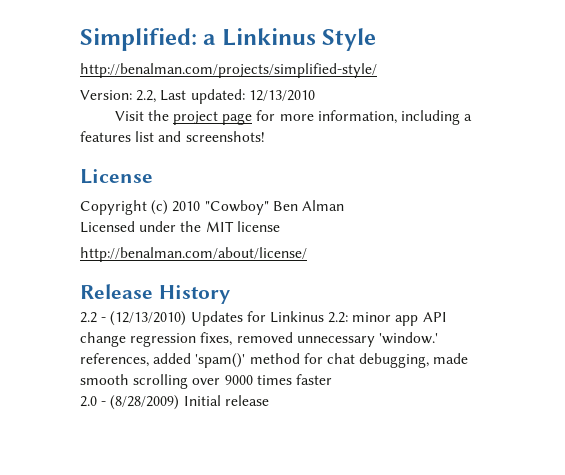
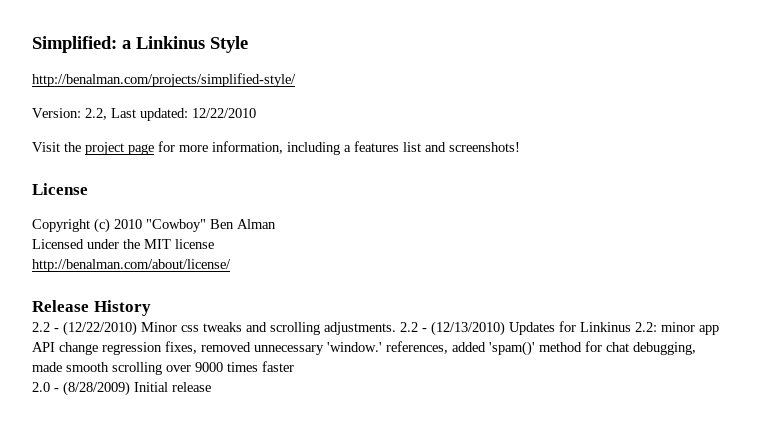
[248,90,315,101] 12/13/2010 -> [192,108,256,118] 12/22/2010
(107, 319) none -> [63,321,427,336] (12/22/2010) Minor css tweaks and scrolling adjustments. 2.2 -

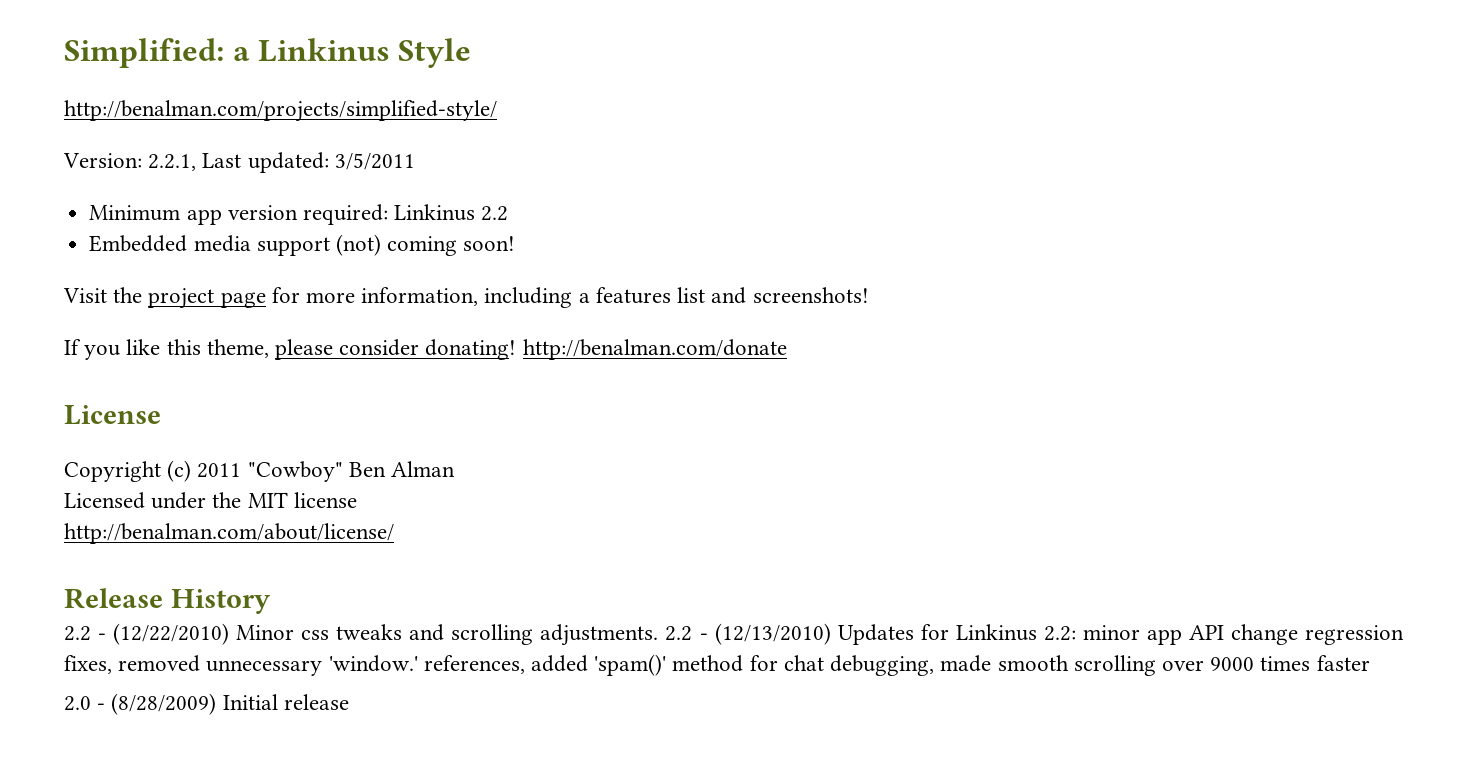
[85,108,107,120] 2.2, -> [148,154,197,171] 2.2.1,
[192,108,256,118] 12/22/2010 -> [334,153,415,170] [89,204,509,225] [89,234,516,256] 3/5/2011 // Minimum app version required: Linkinus 2.2 // Embedded media support (not) coming soon!
(520, 147) none -> [64,339,787,360] // If you like this theme, please consider donating! http://benalman.com/donate
[114,219,142,229] 2010 -> [197,463,242,478] 2011

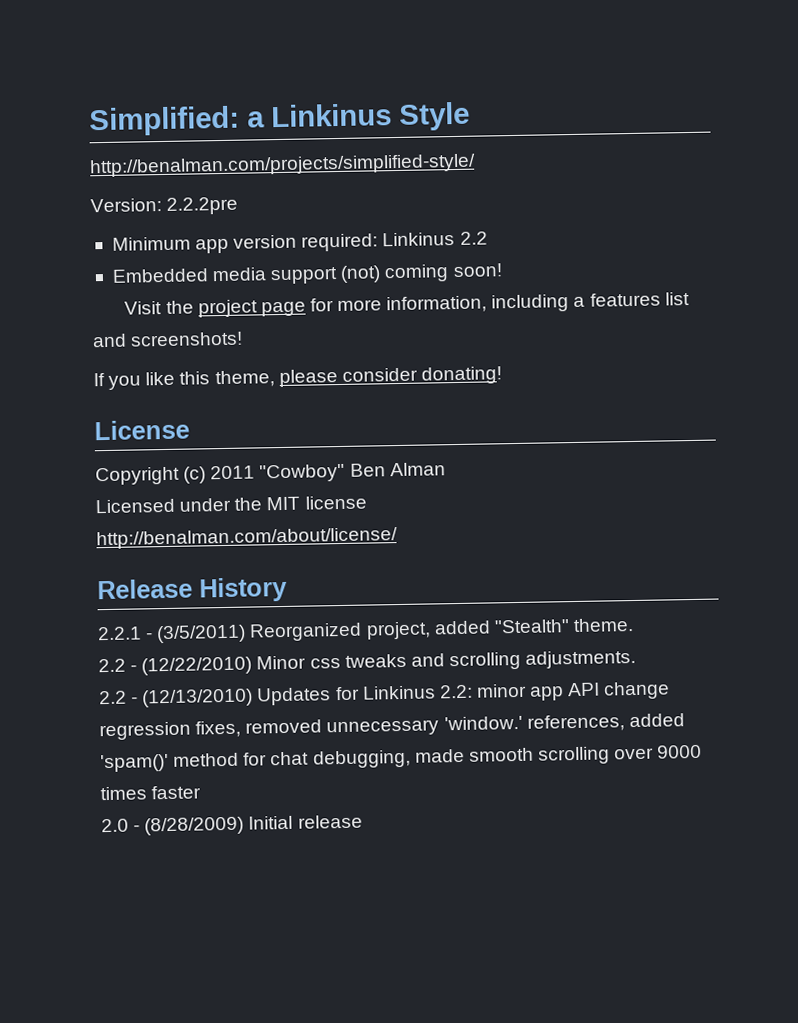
[148,152,415,173] 2.2.1, Last updated: 3/5/2011 -> [166,196,239,215] 2.2.2pre
[522,339,787,360] http://benalman.com/donate -> (502, 375) none
(271, 601) none -> [97,618,634,644] // 2.2.1 - (3/5/2011) Reorganized project, added "Stealth" theme.
(659, 635) none -> (637, 659) //

